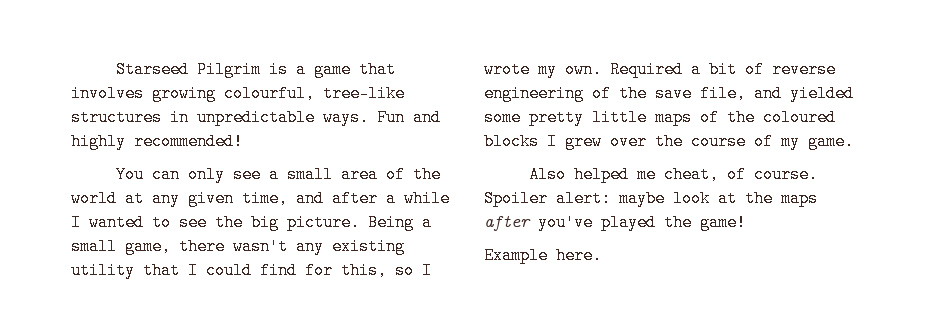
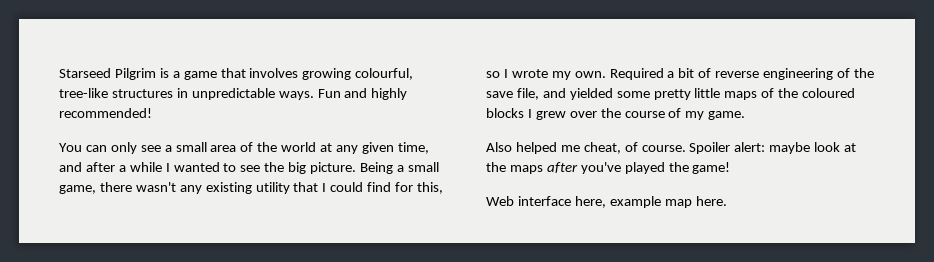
[484,247,548,264] Example -> [486,196,692,208] Web interface here, example map

